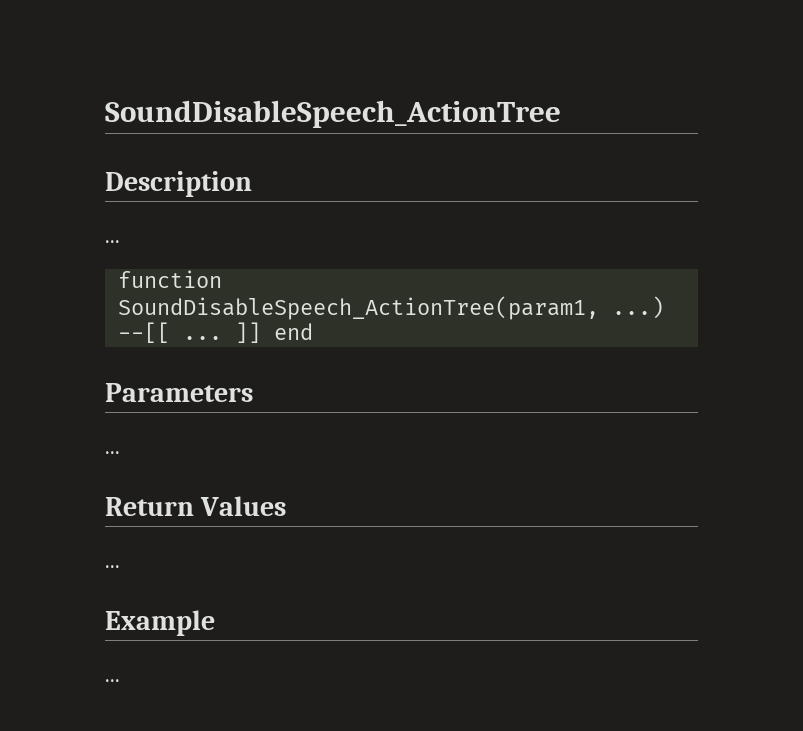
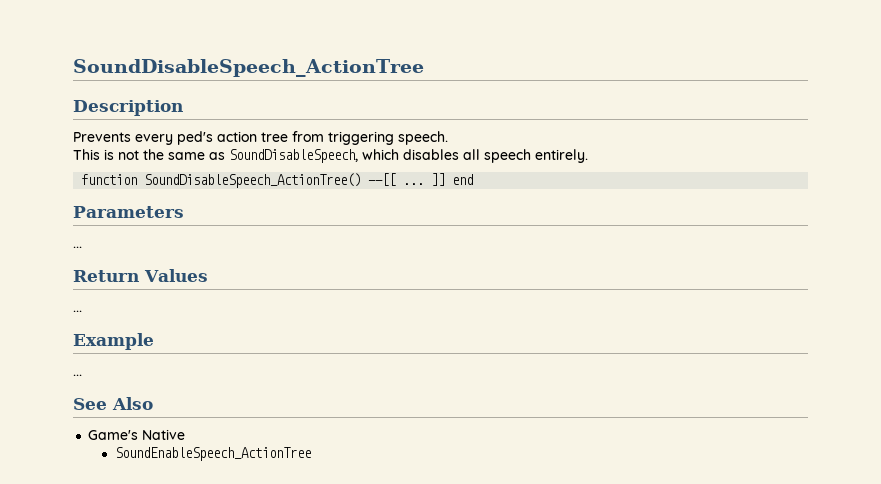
[105,240,120,243] ... -> [73,131,448,145] [73,149,588,163] Prevents every ped's action tree from triggering speech. // This is not the same as SoundDisableSpeech, which disables all speech entirely.
[118,296,665,320] SoundDisableSpeech_ActionTree(param1, ...) -> [144,173,362,188] SoundDisableSpeech_ActionTree()
(120, 680) none -> [73,397,153,410] [88,429,186,440] [114,447,311,461] // See Also // Game's Native // SoundEnableSpeech_ActionTree

